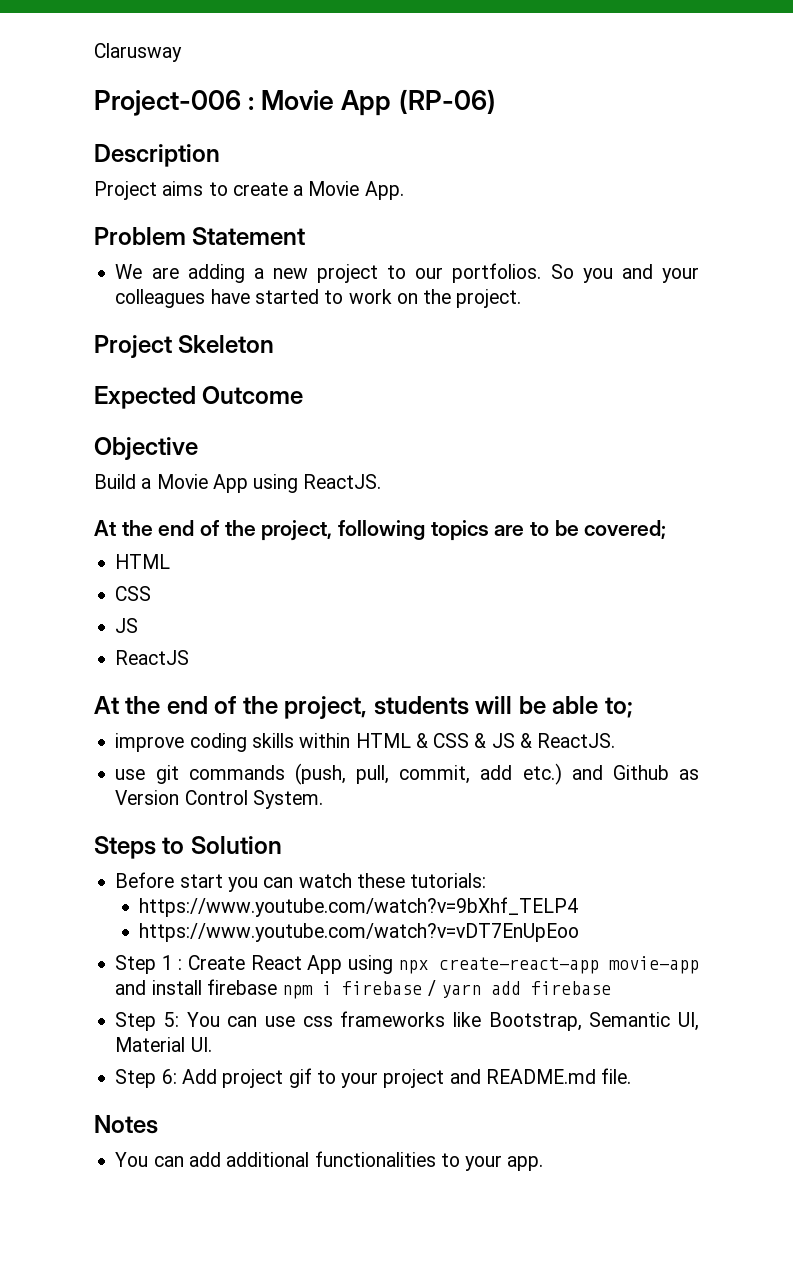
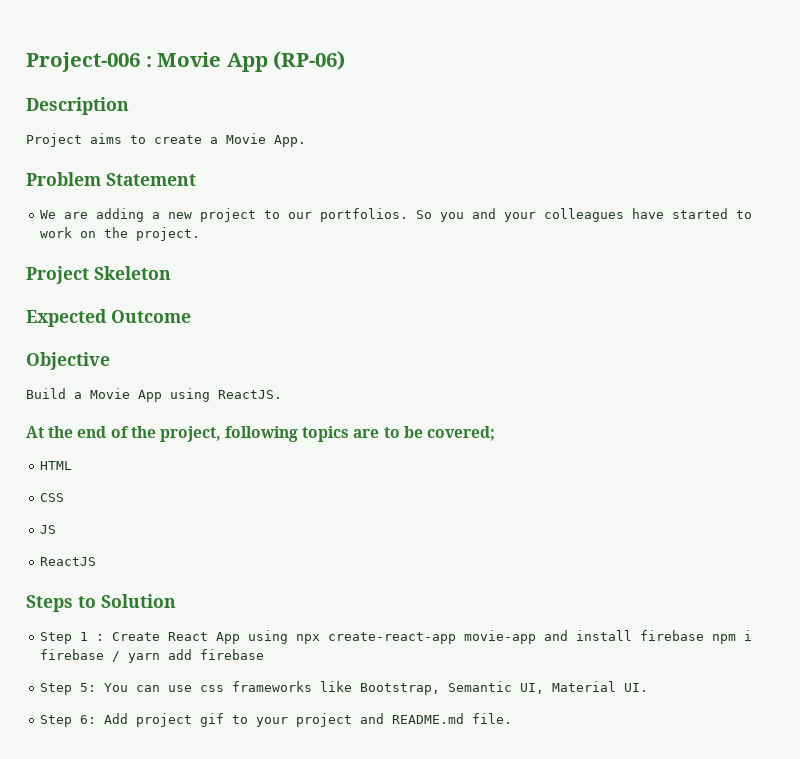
[94,43,182,62] Clarusway // -> (26, 62) none
[94,696,633,719] [115,733,616,752] [115,763,699,785] [115,790,323,809] [94,836,282,859] [115,872,487,892] [139,897,579,917] [139,923,580,942] At the end of the project, students will be able to; // improve coding skills within HTML & CSS & JS & ReactJS. // use git commands (push, pull, commit, add etc.) and Github as Version Control System. // Steps to Solution // Before start you can watch these tutorials: // https://www.youtube.com/watch?v=9bXhf_TELP4 // https://www.youtube.com/watch?v=vDT7EnUpEoo -> [26,594,176,612] Steps to Solution
[94,1115,158,1134] [115,1151,544,1171] // Notes // You can add additional functionalities to your app. -> (513, 718) none

